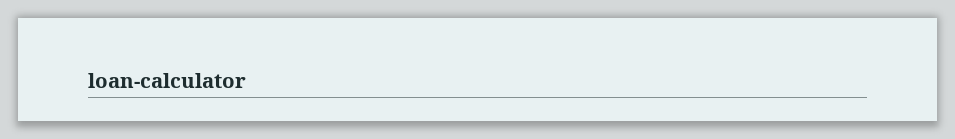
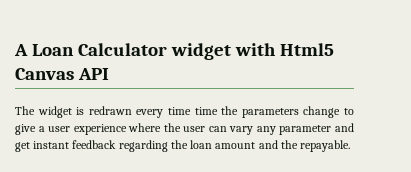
[88,73,246,88] loan-calculator -> [14,43,334,60] [15,68,109,80] [15,106,354,118] [15,123,354,135] [15,140,351,152] A Loan Calculator widget with Html5 Canvas API // The widget is redrawn every time time the parameters change to give a user experience where the user can vary any parameter and get instant feedback regarding the loan amount and the repayable.

